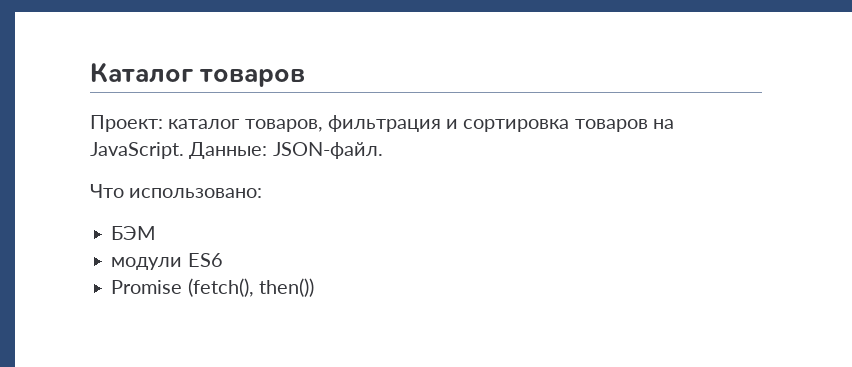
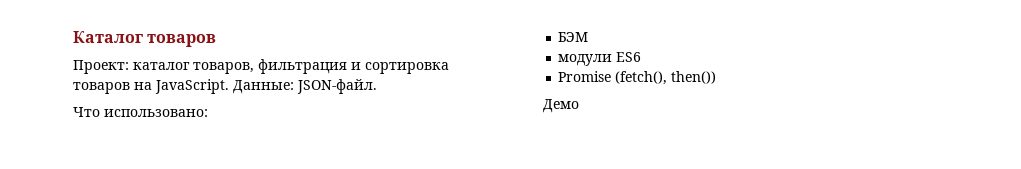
(314, 287) none -> [543,99,579,113] // Демо

